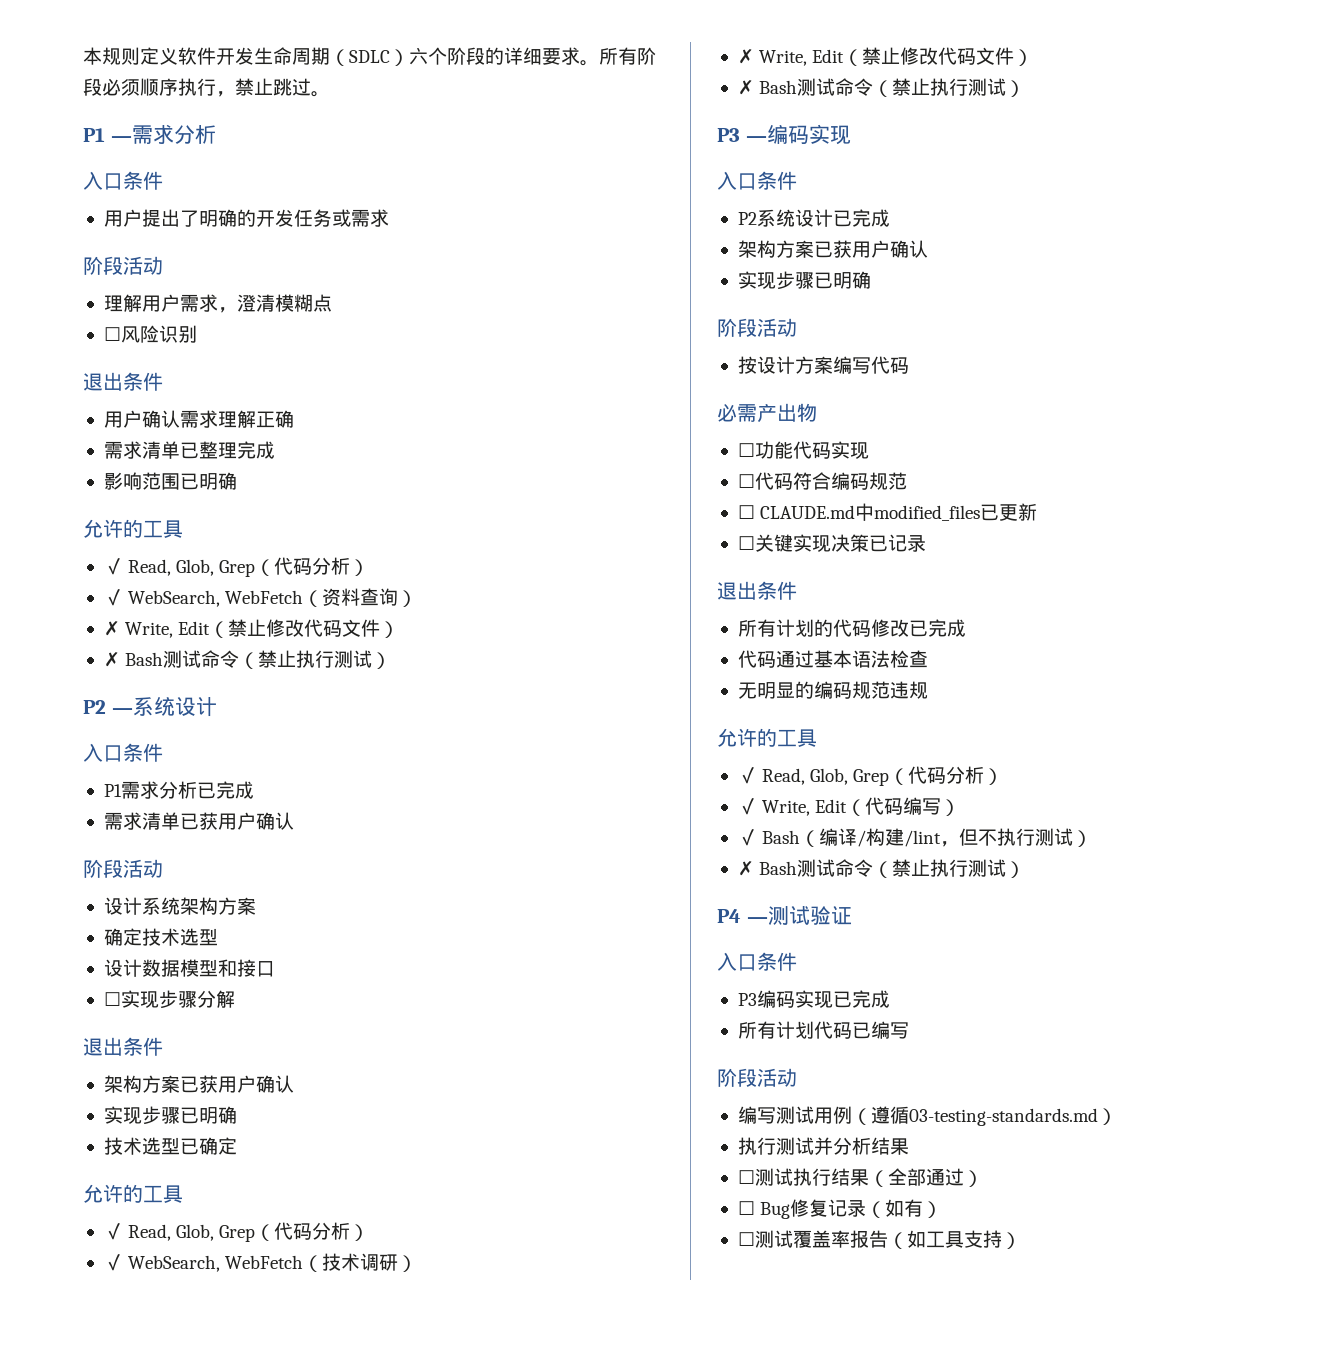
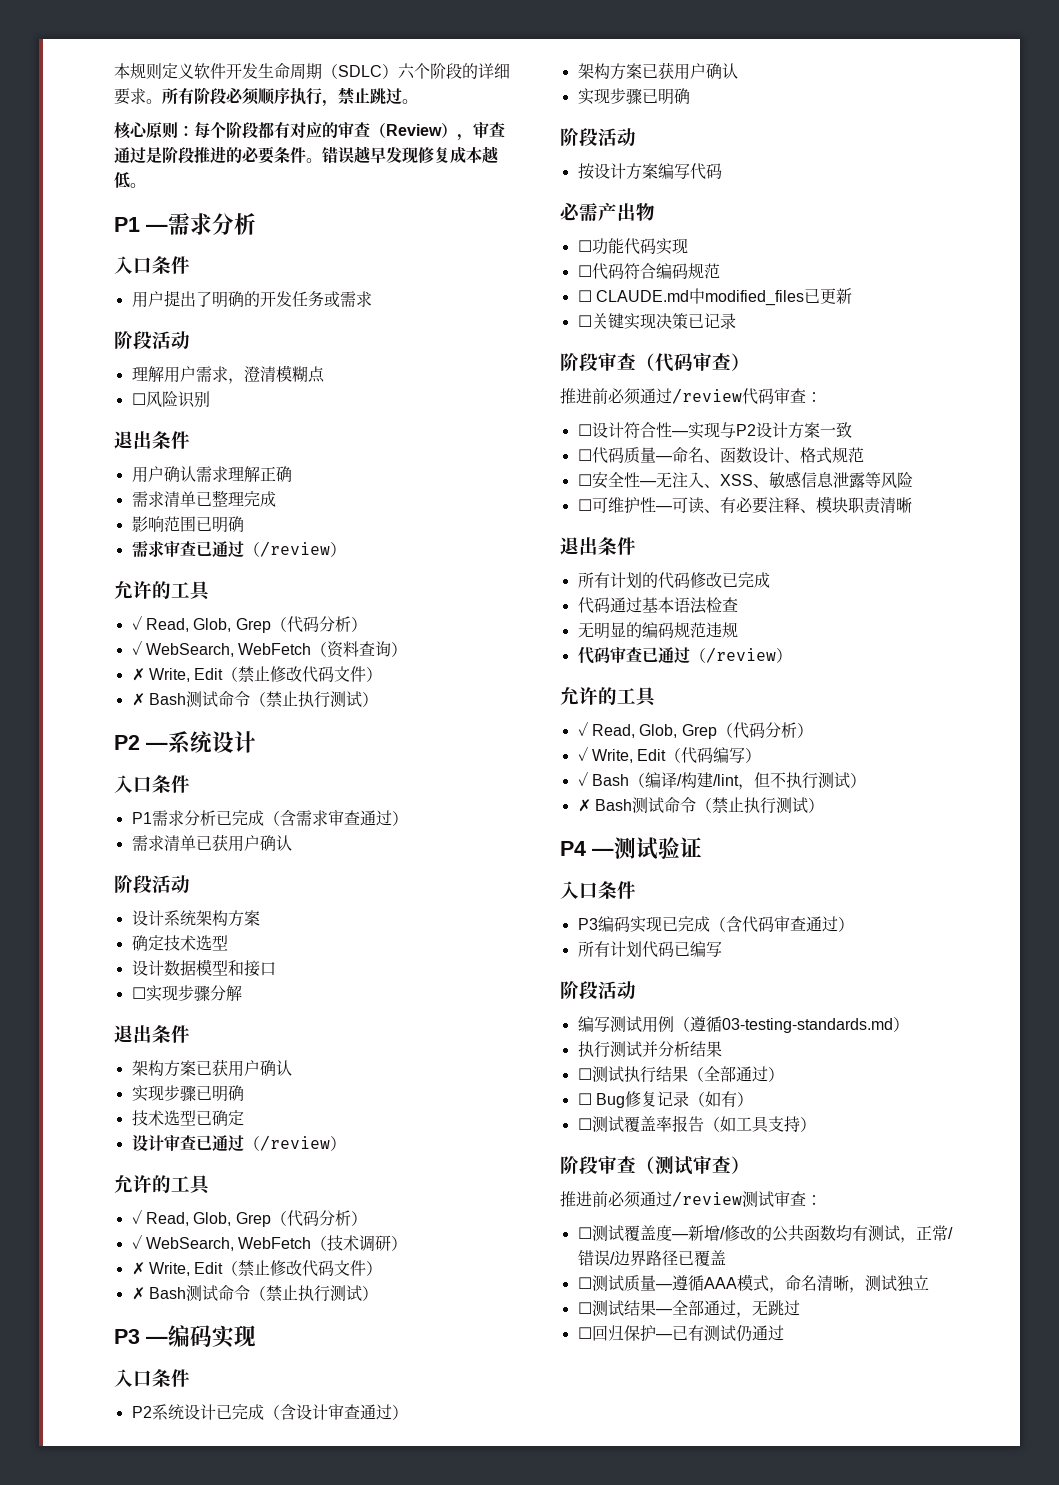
(330, 94) none -> [114,121,505,141] [114,146,498,164] [114,172,146,188] // 核心原则：每个阶段都有对应的审查（Review），审查通过是阶段推进的必要条件。错误越早发现修复成本越低。
(237, 481) none -> [131,540,346,558] // 需求审查已通过（/review）
(254, 790) none -> [263,809,408,826] （含需求审查通过）
(237, 1146) none -> [131,1135,346,1152] // 设计审查已通过（/review）
(890, 218) none -> [263,1403,408,1420] （含设计审查通过）
(926, 543) none -> [560,353,750,372] [560,387,822,405] [577,422,852,439] [577,447,864,464] [577,471,913,489] [577,496,912,514] // 阶段审查（代码审查） // 推进前必须通过/review代码审查： // ☐设计符合性—实现与P2设计方案一致 // ☐代码质量—命名、函数设计、格式规范 // ☐安全性—无注入、XSS、敏感信息泄露等风险 // ☐可维护性—可读、有必要注释、模块职责清晰
(928, 690) none -> [577,646,792,664] // 代码审查已通过（/review）
(890, 999) none -> [709,915,854,933] （含代码审查通过）
(1021, 1240) none -> [560,1156,750,1175] [560,1190,822,1208] [577,1225,953,1243] [577,1250,726,1266] [577,1274,929,1293] [577,1300,800,1318] [577,1325,784,1342] // 阶段审查（测试审查） // 推进前必须通过/review测试审查： // ☐测试覆盖度—新增/修改的公共函数均有测试，正常/错误/边界路径已覆盖 // ☐测试质量—遵循AAA模式，命名清晰，测试独立 // ☐测试结果—全部通过，无跳过 // ☐回归保护—已有测试仍通过

